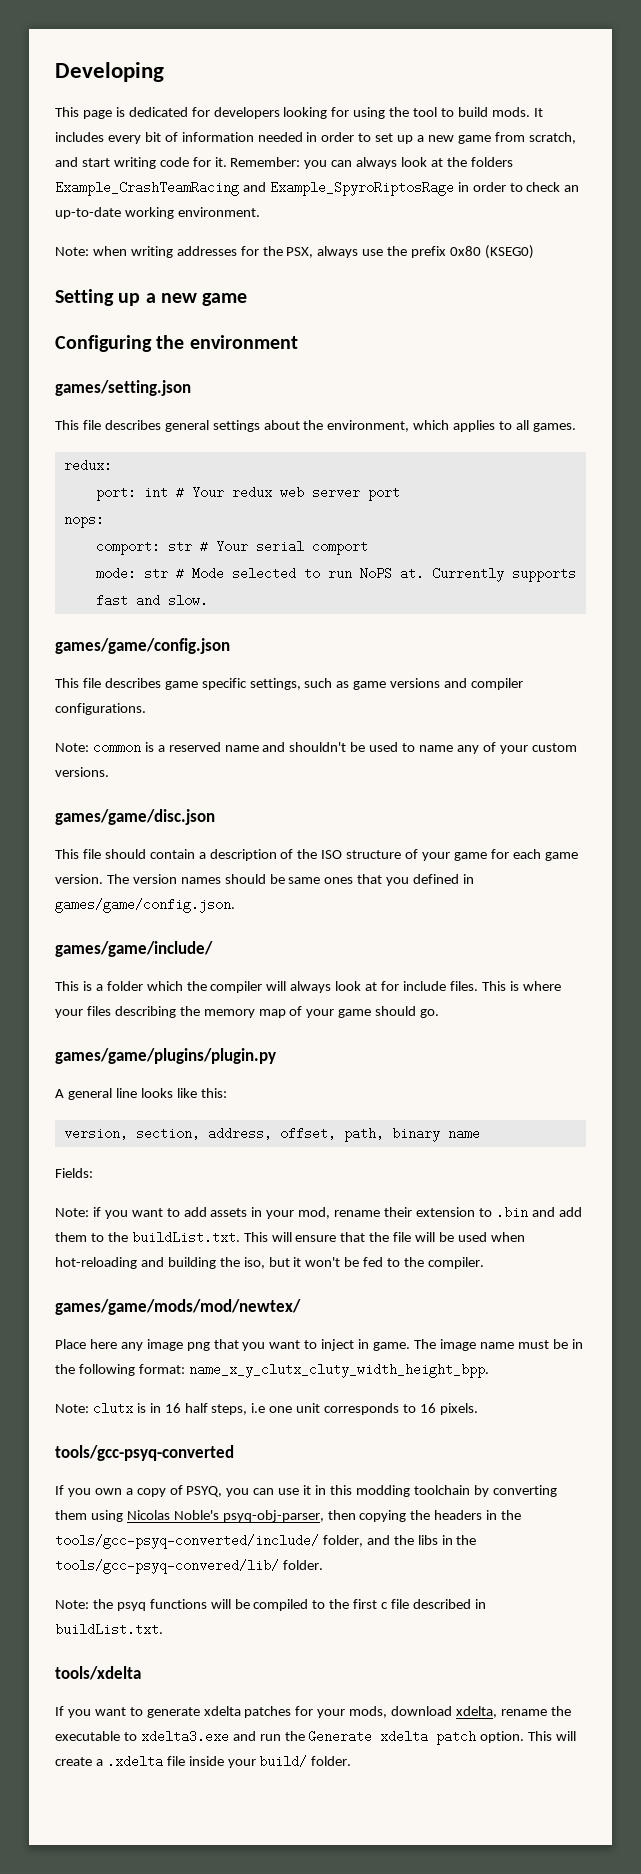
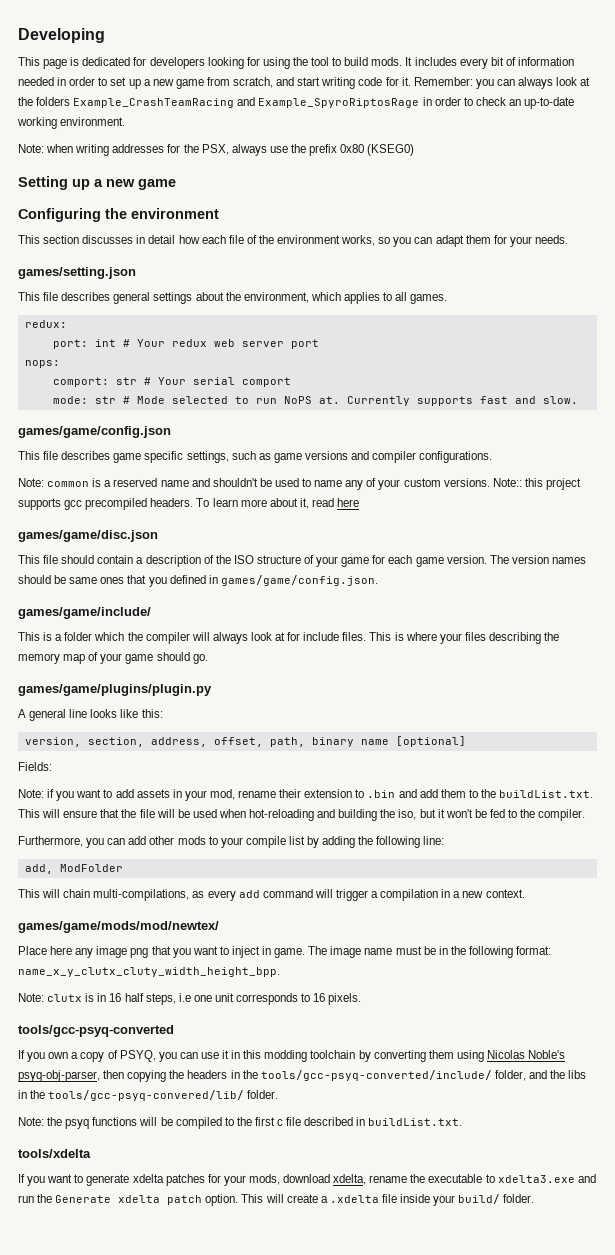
(298, 342) none -> [18,235,568,247] // This section discusses in detail how each file of the environment works, so you can adapt them for your needs.
(109, 772) none -> [492,478,581,490] [18,498,360,510] Note:: this project supports gcc precompiled headers. To learn more about it, read here
(480, 1133) none -> [395,736,466,747] [optional]
(484, 1263) none -> [18,836,445,848] [24,864,123,874] [18,889,525,901] // Furthermore, you can add other mods to your compile list by adding the following line: // add, ModFolder // This will chain multi-compilations, as every add command will trigger a compilation in a new context.

